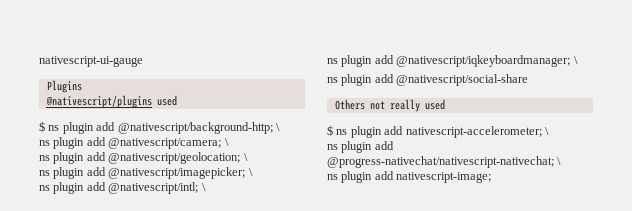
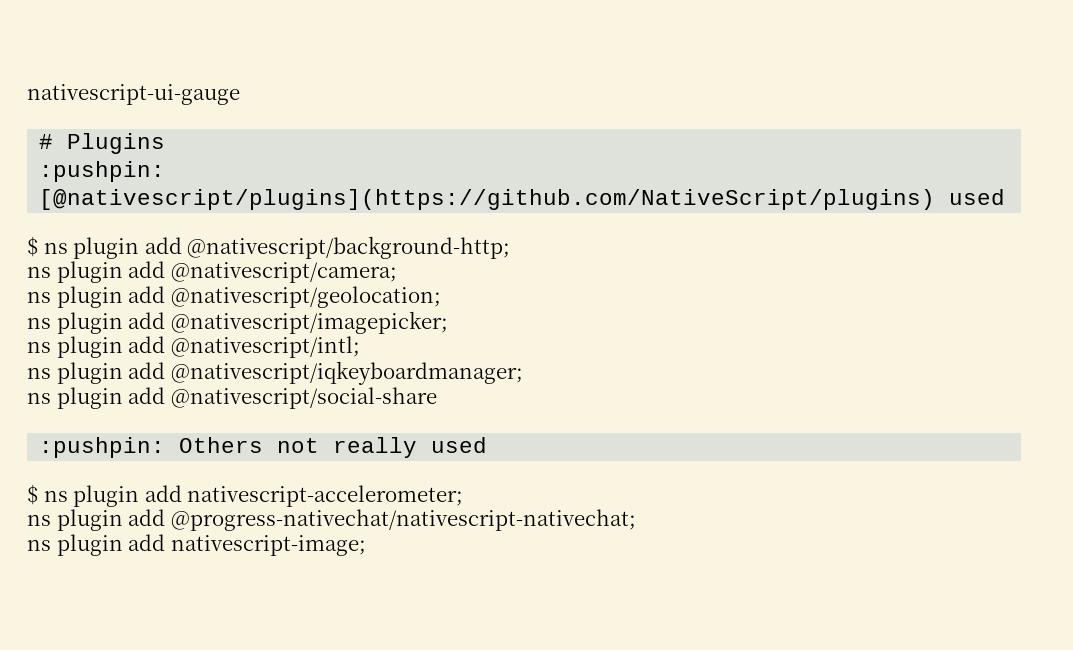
(143, 61) none -> [39,134,54,149] #
[45,95,152,108] @nativescript/plugins -> [39,161,166,182] [39,189,936,210] :pushpin: [@nativescript/plugins](https://github.com/NativeScript/plugins)
[275,123,280,131] \ -> (511, 247) none
[224,138,229,146] \ -> (397, 272) none
[243,153,248,161] \ -> (441, 297) none
[248,168,253,176] \ -> (448, 322) none
[201,183,206,191] \ -> (360, 347) none
[573,56,578,64] \ -> (523, 373) none
(529, 80) none -> [39,437,166,458] :pushpin:
[544,127,549,135] \ -> (464, 496) none
[557,157,562,165] \ -> (636, 520) none

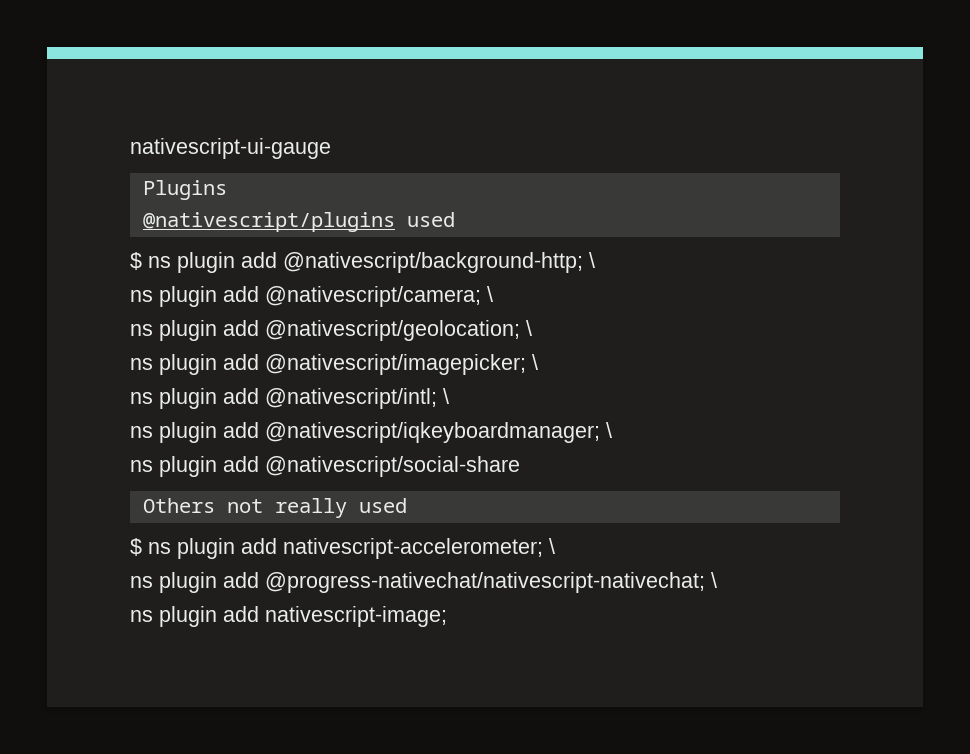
[39,134,54,149] # -> (331, 148) none
[39,161,166,182] [39,189,936,210] :pushpin: [@nativescript/plugins](https://github.com/NativeScript/plugins) -> [142,212,395,232] @nativescript/plugins
(511, 247) none -> [589,252,595,268] \
(397, 272) none -> [487,286,493,302] \
(441, 297) none -> [526,320,532,336] \
(448, 322) none -> [532,354,538,370] \
(360, 347) none -> [443,388,449,404] \
(523, 373) none -> [606,422,612,438] \
[39,437,166,458] :pushpin: -> (520, 466) none
(464, 496) none -> [549,538,555,554] \
(636, 520) none -> [711,572,717,588] \

